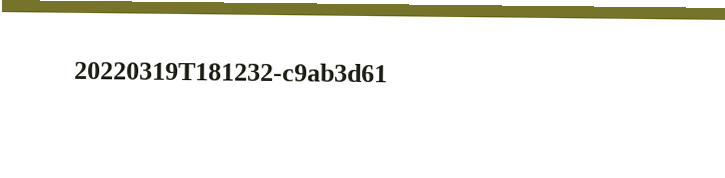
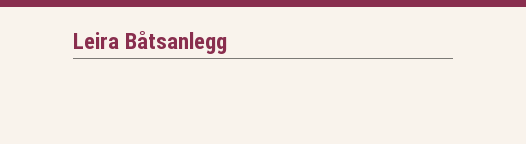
[74,60,388,83] 20220319T181232-c9ab3d61 -> [73,31,228,54] Leira Båtsanlegg

